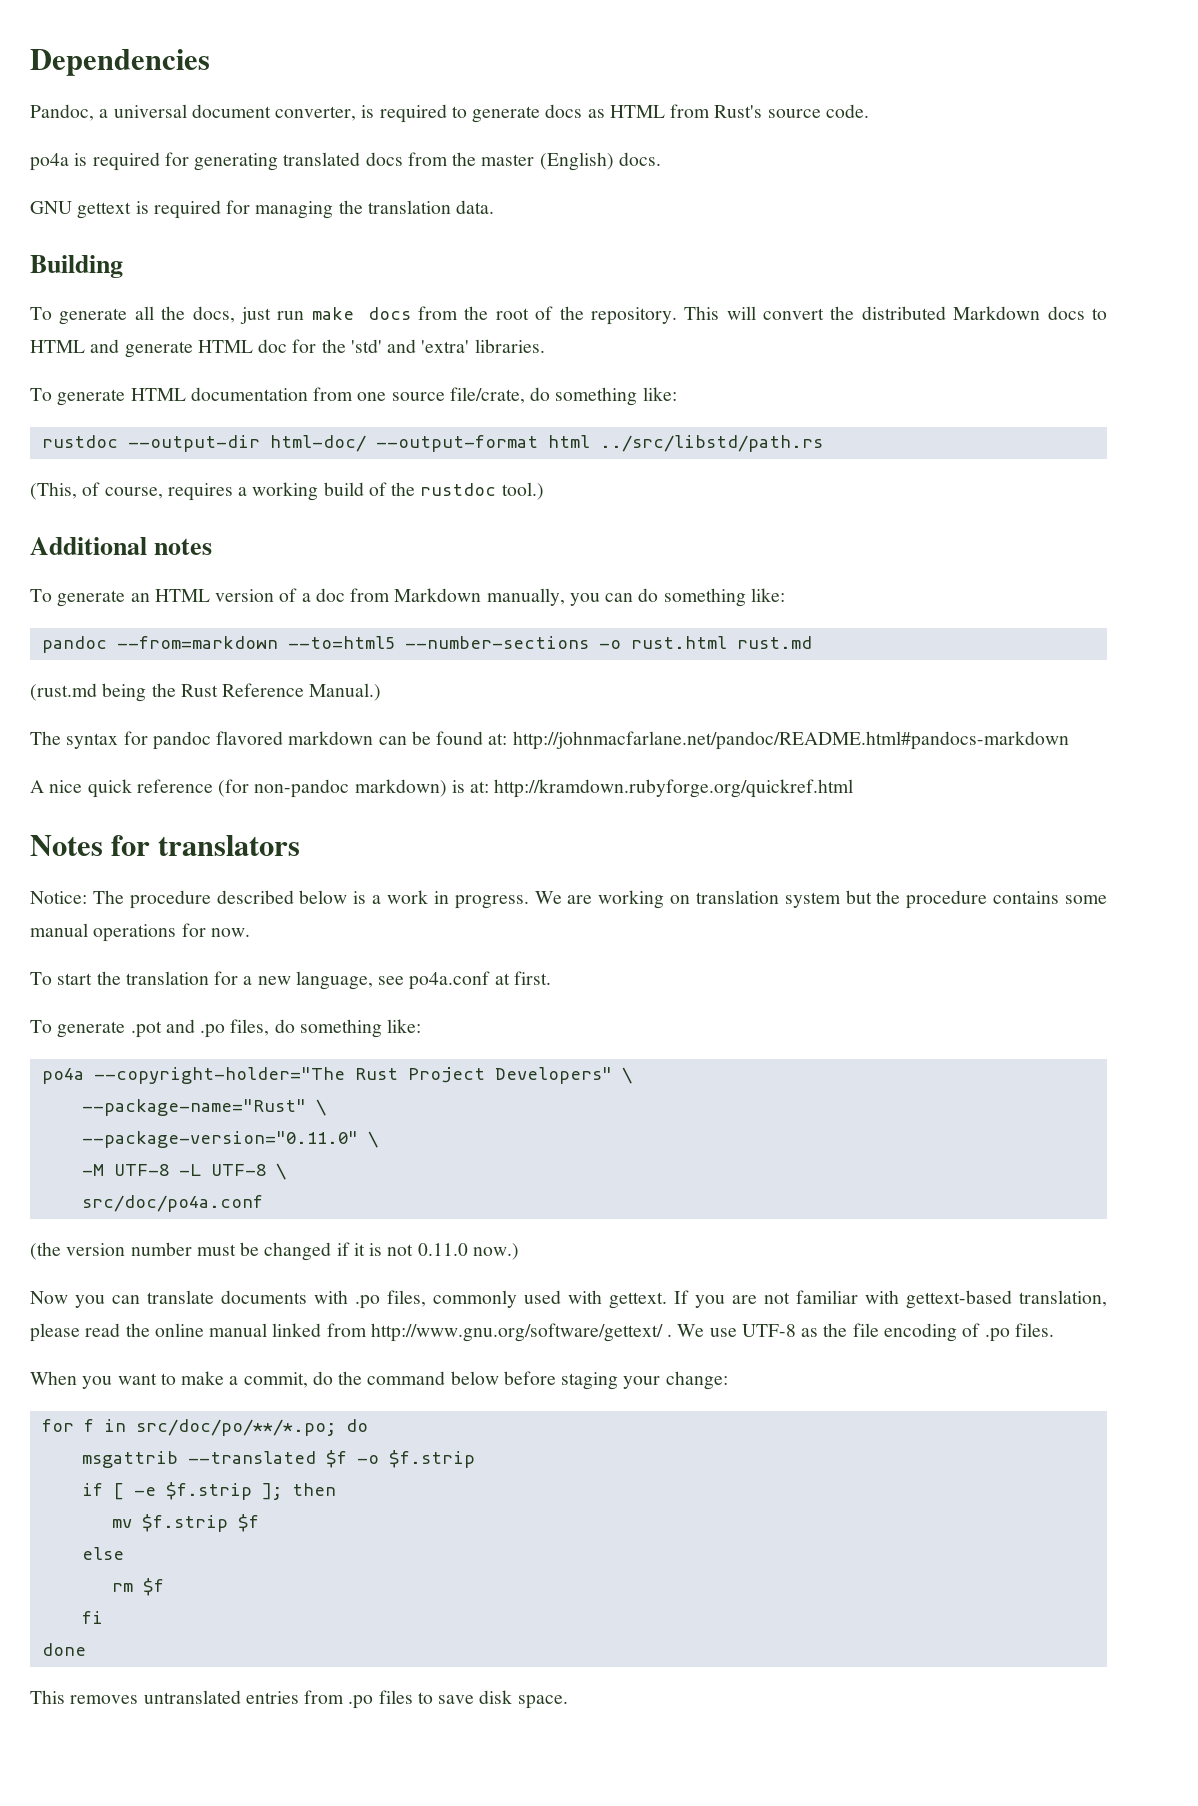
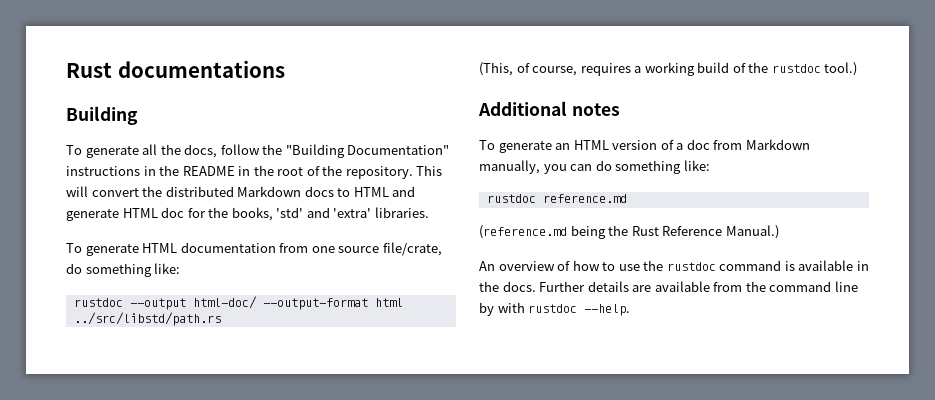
[30,49,210,76] [30,104,869,123] [30,152,661,171] [30,200,495,219] Dependencies // Pandoc, a universal document converter, is required to generate docs as HTML from Rust's source code. // po4a is required for generating translated docs from the master (English) docs. // GNU gettext is required for managing the translation data. -> [66,60,285,78] Rust documentations
[239,306,459,324] just run make docs from -> [220,144,450,158] [66,165,251,176] follow the "Building Documentation" instructions in the README in
(346, 346) none -> [231,207,273,221] books,
[127,435,260,452] --output-dir -> [129,298,186,310] --output
[41,636,812,653] [30,683,97,701] pandoc --from=markdown --to=html5 --number-sections -o rust.html rust.md // (rust.md -> [486,194,627,203] [479,225,567,239] rustdoc reference.md // (reference.md
[30,731,1069,750] [30,779,854,798] [30,835,301,856] [30,890,1108,909] [30,923,250,942] [30,971,551,990] [30,1019,422,1038] [41,1067,632,1084] [81,1099,326,1116] [81,1131,378,1148] [81,1163,286,1180] [81,1195,263,1212] [30,1242,519,1261] [30,1290,1107,1309] [30,1323,1054,1342] [30,1371,728,1390] [41,1419,368,1436] [81,1450,475,1468] [81,1482,336,1500] [111,1514,259,1532] [81,1547,124,1560] [111,1578,164,1596] [81,1611,103,1624] [41,1643,86,1656] [30,1690,568,1709] The syntax for pandoc flavored markdown can be found at: http://johnmacfarlane.net/pandoc/README.html#pandocs-markdown // A nice quick reference (for non-pandoc markdown) is at: http://kramdown.rubyforge.org/quickref.html // Notes for translators // Notice: The procedure described below is a work in progress. We are working on translation system but the procedure contains some manual operations for now. // To start the translation for a new language, see po4a.conf at first. // To generate .pot and .po files, do something like: // po4a --copyright-holder="The Rust Project Developers" \ // --package-name="Rust" \ // --package-version="0.11.0" \ // -M UTF-8 -L UTF-8 \ // src/doc/po4a.conf // (the version number must be changed if it is not 0.11.0 now.) // Now you can translate documents with .po files, commonly used with gettext. If you are not familiar with gettext-based translation, please read the online manual linked from http://www.gnu.org/software/gettext/ . We use UTF-8 as the file encoding of .po files. // When you want to make a commit, do the command below before staging your change: // for f in src/doc/po/**/*.po; do // msgattrib --translated $f -o $f.strip // if [ -e $f.strip ]; then // mv $f.strip $f // else // rm $f // fi // done // This removes untranslated entries from .po files to save disk space. -> [479,260,869,271] [479,281,858,292] [479,302,631,316] An overview of how to use the rustdoc command is available in the docs. Further details are available from the command line by with rustdoc --help.

